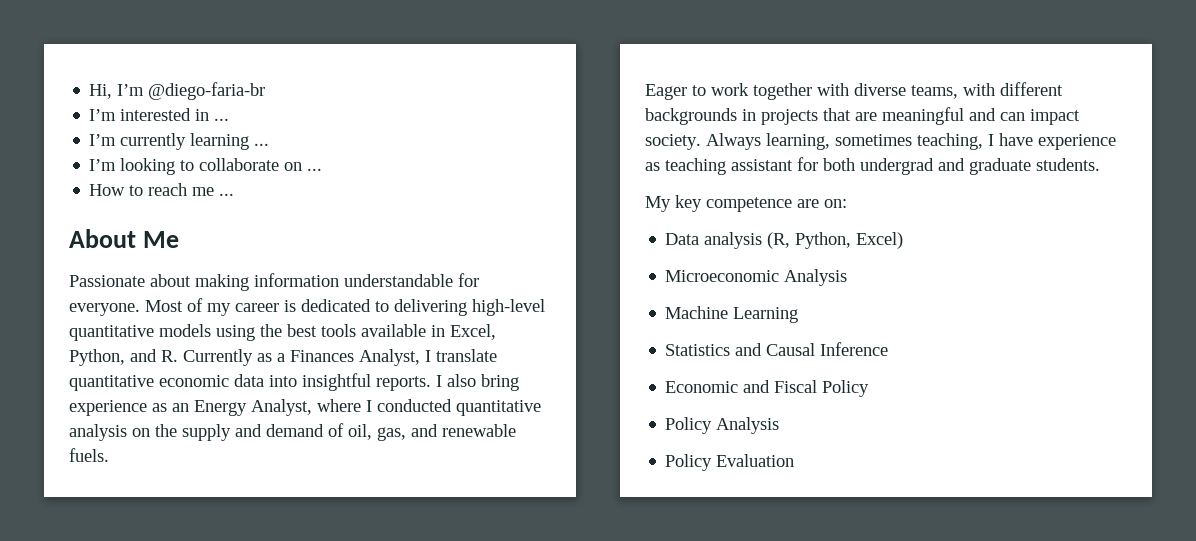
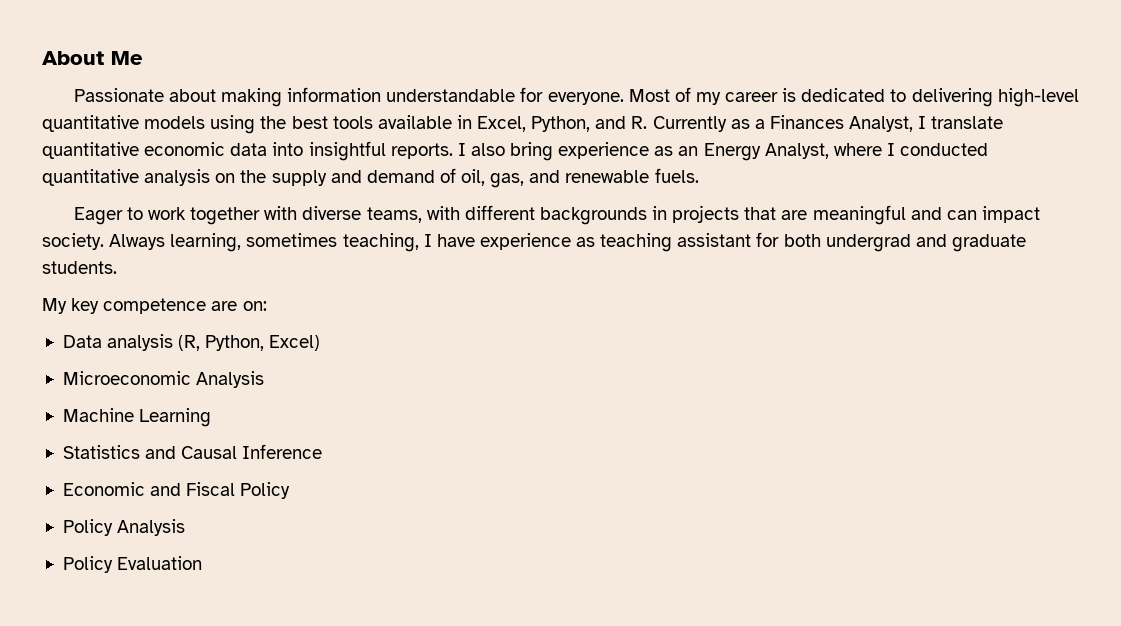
[89,82,266,100] [89,108,230,121] [89,133,270,150] [89,158,323,175] [89,183,235,196] Hi, I’m @diego-faria-br // I’m interested in ... // I’m currently learning ... // I’m looking to collaborate on ... // How to reach me ... // -> (42, 58) none

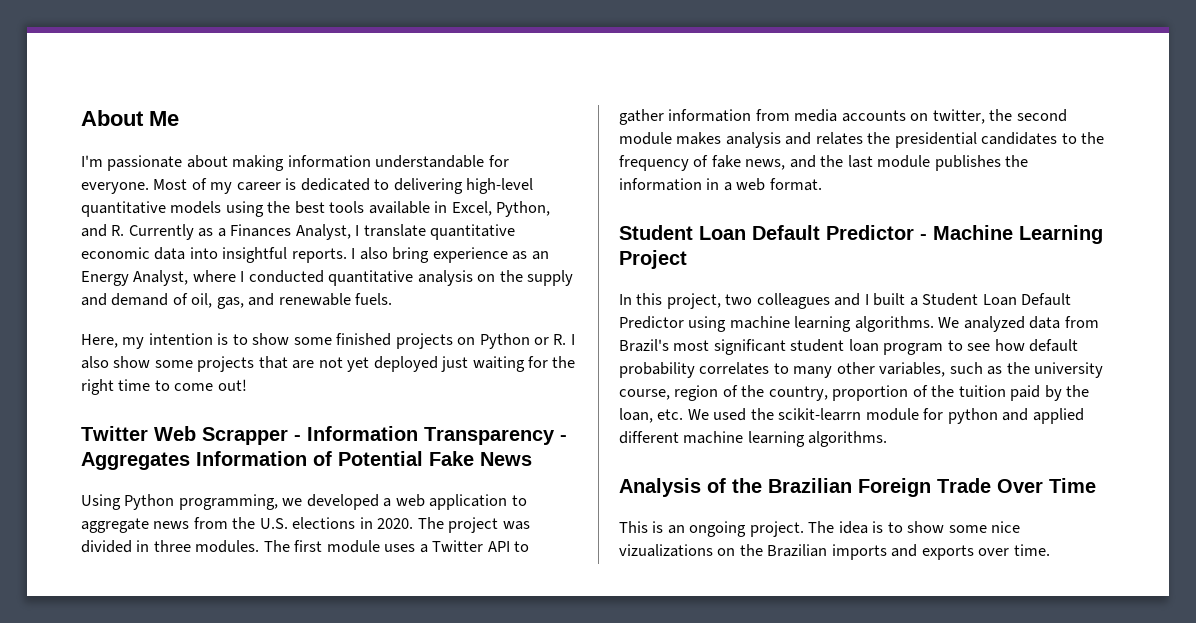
[73,88,164,102] Passionate -> [81,155,183,171] I'm passionate
[73,205,1040,225] [42,232,1026,252] [42,261,117,274] [42,298,267,314] [62,334,321,351] [62,371,265,388] [62,408,212,427] [62,444,323,459] [62,482,291,499] [62,519,186,536] [62,556,203,573] Eager to work together with diverse teams, with different backgrounds in projects that are meaningful and can impact society. Always learning, sometimes teaching, I have experience as teaching assistant for both undergrad and graduate students. // My key competence are on: // Data analysis (R, Python, Excel) // Microeconomic Analysis // Machine Learning // Statistics and Causal Inference // Economic and Fiscal Policy // Policy Analysis // Policy Evaluation -> [81,333,575,349] [81,356,576,372] [81,379,247,395] [81,426,567,445] [81,451,532,470] [81,494,527,510] [81,517,530,533] [81,540,530,553] [619,109,1067,125] [619,132,1105,148] [619,155,1029,171] [619,178,822,191] [619,225,1103,244] [619,250,687,269] [619,293,1072,309] [619,316,1099,332] [619,339,1079,355] [619,362,1104,378] [619,385,1090,401] [619,408,1084,424] [619,431,888,447] [619,478,1096,497] [619,521,1021,537] [619,544,1050,560] Here, my intention is to show some finished projects on Python or R. I also show some projects that are not yet deployed just waiting for the right time to come out! // Twitter Web Scrapper - Information Transparency - Aggregates Information of Potential Fake News // Using Python programming, we developed a web application to aggregate news from the U.S. elections in 2020. The project was divided in three modules. The first module uses a Twitter API to gather information from media accounts on twitter, the second module makes analysis and relates the presidential candidates to the frequency of fake news, and the last module publishes the information in a web format. // Student Loan Default Predictor - Machine Learning Project // In this project, two colleagues and I built a Student Loan Default Predictor using machine learning algorithms. We analyzed data from Brazil's most significant student loan program to see how default probability correlates to many other variables, such as the university course, region of the country, proportion of the tuition paid by the loan, etc. We used the scikit-learrn module for python and applied different machine learning algorithms. // Analysis of the Brazilian Foreign Trade Over Time // This is an ongoing project. The idea is to show some nice vizualizations on the Brazilian imports and exports over time.

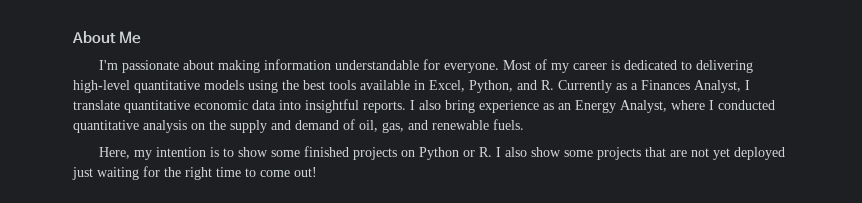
[81,426,567,445] [81,451,532,470] [81,494,527,510] [81,517,530,533] [81,540,530,553] [619,109,1067,125] [619,132,1105,148] [619,155,1029,171] [619,178,822,191] [619,225,1103,244] [619,250,687,269] [619,293,1072,309] [619,316,1099,332] [619,339,1079,355] [619,362,1104,378] [619,385,1090,401] [619,408,1084,424] [619,431,888,447] [619,478,1096,497] [619,521,1021,537] [619,544,1050,560] // Twitter Web Scrapper - Information Transparency - Aggregates Information of Potential Fake News // Using Python programming, we developed a web application to aggregate news from the U.S. elections in 2020. The project was divided in three modules. The first module uses a Twitter API to gather information from media accounts on twitter, the second module makes analysis and relates the presidential candidates to the frequency of fake news, and the last module publishes the information in a web format. // Student Loan Default Predictor - Machine Learning Project // In this project, two colleagues and I built a Student Loan Default Predictor using machine learning algorithms. We analyzed data from Brazil's most significant student loan program to see how default probability correlates to many other variables, such as the university course, region of the country, proportion of the tuition paid by the loan, etc. We used the scikit-learrn module for python and applied different machine learning algorithms. // Analysis of the Brazilian Foreign Trade Over Time // This is an ongoing project. The idea is to show some nice vizualizations on the Brazilian imports and exports over time. -> (317, 172) none

